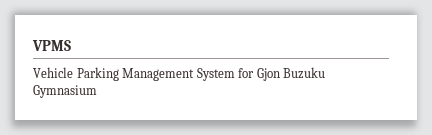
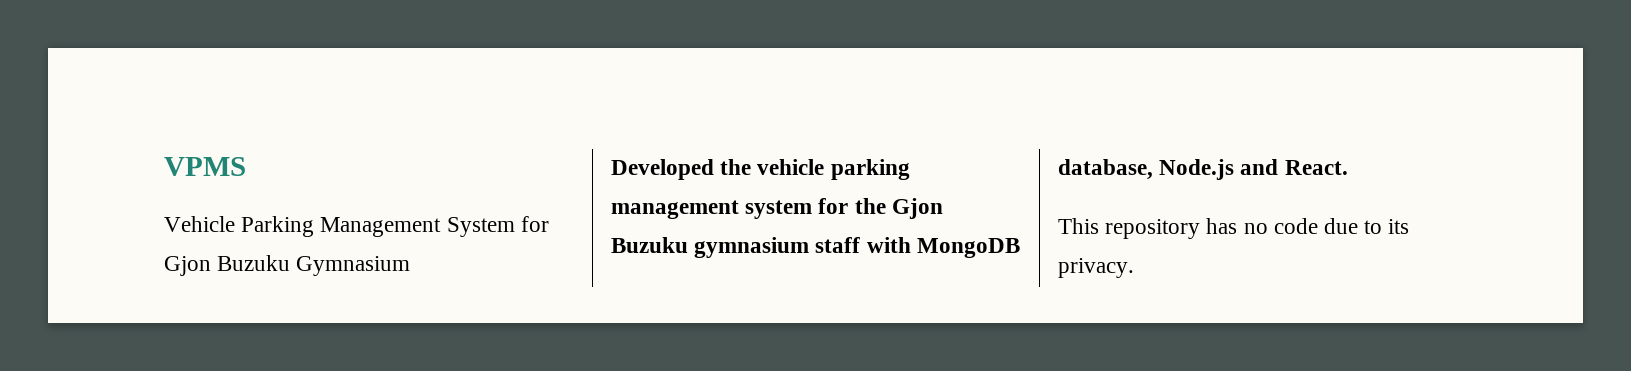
(97, 91) none -> [611,159,910,180] [611,198,943,219] [611,237,1020,258] [1058,159,1348,180] [1058,218,1410,239] [1058,258,1134,278] // Developed the vehicle parking management system for the Gjon Buzuku gymnasium staff with MongoDB database, Node.js and React. // This repository has no code due to its privacy.

